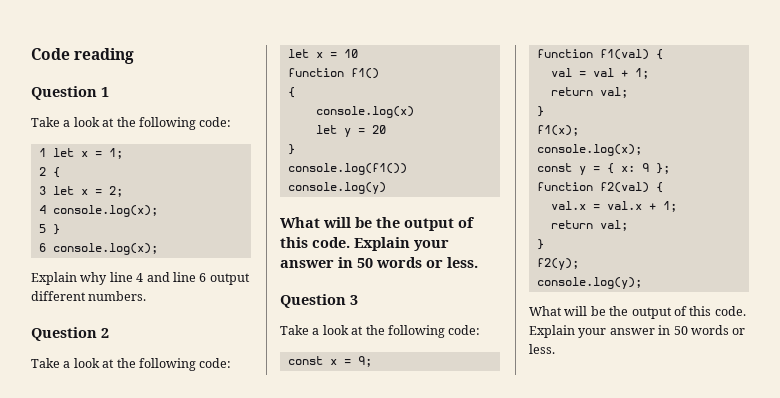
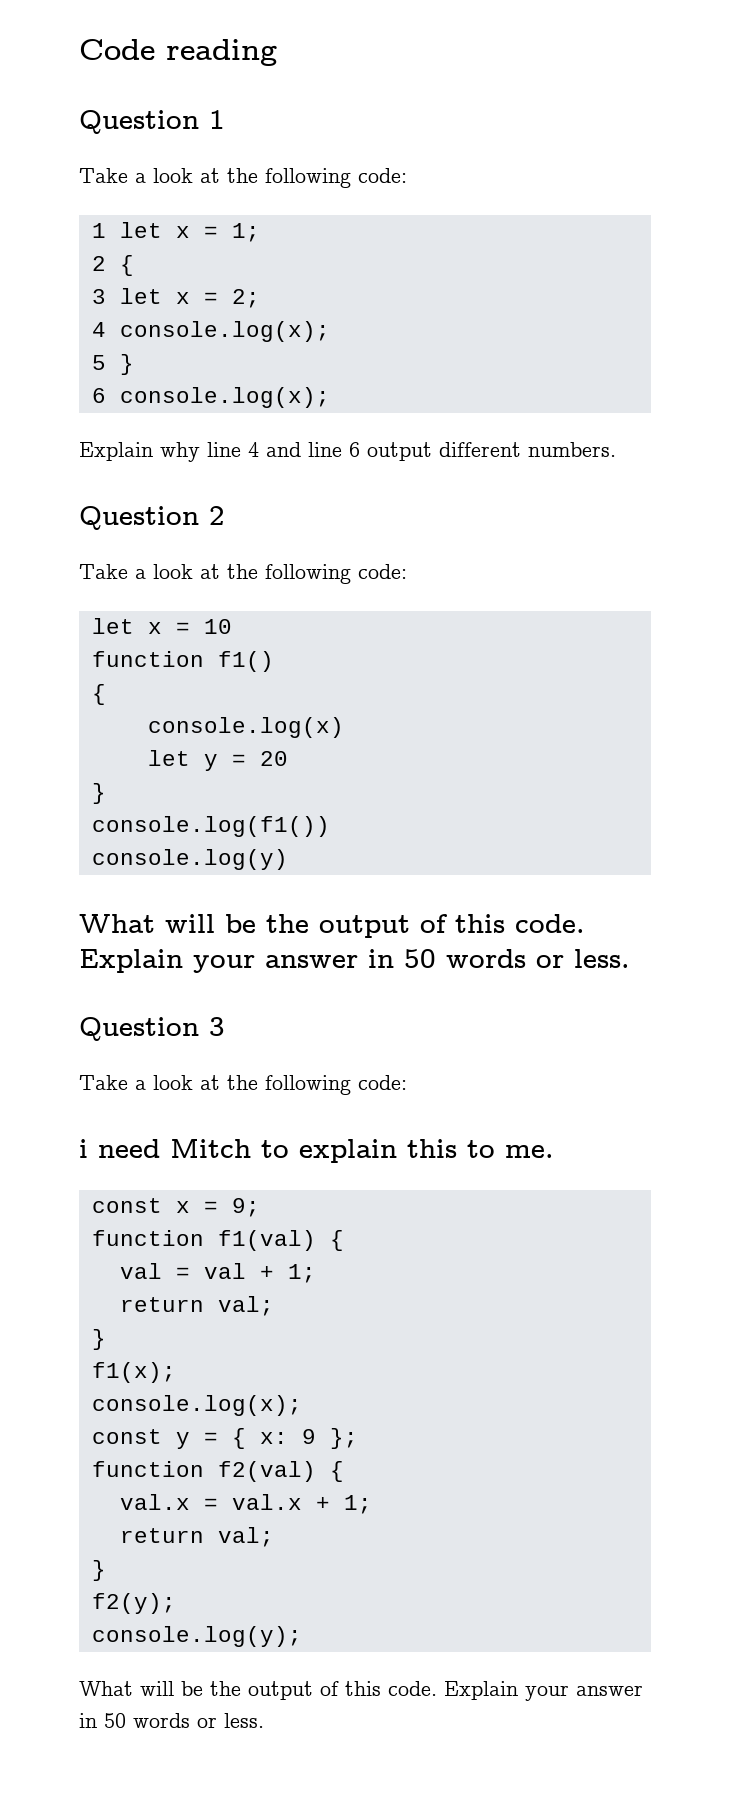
(481, 330) none -> [79,1139,554,1163] // i need Mitch to explain this to me.

